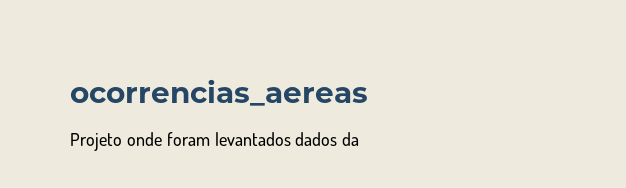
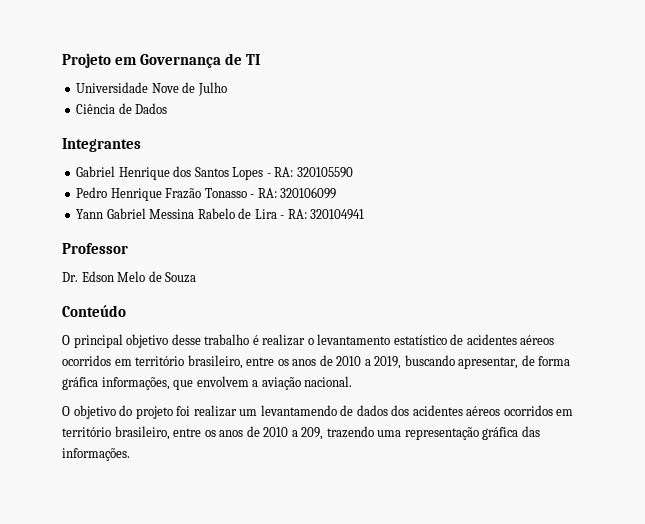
[70,79,368,106] [70,132,360,151] ocorrencias_aereas // Projeto onde foram levantados dados da -> [62,53,261,68] [76,82,227,96] [76,103,168,114] [62,138,141,152] [76,166,353,180] [76,187,337,201] [76,208,365,220] [62,243,128,254] [62,271,197,283] [62,305,126,317] [62,334,555,348] [62,355,571,369] [62,376,353,390] [62,405,574,419] [62,426,540,440] [62,448,130,461] Projeto em Governança de TI // Universidade Nove de Julho // Ciência de Dados // Integrantes // Gabriel Henrique dos Santos Lopes - RA: 320105590 // Pedro Henrique Frazão Tonasso - RA: 320106099 // Yann Gabriel Messina Rabelo de Lira - RA: 320104941 // Professor // Dr. Edson Melo de Souza // Conteúdo // O principal objetivo desse trabalho é realizar o levantamento estatístico de acidentes aéreos ocorridos em território brasileiro, entre os anos de 2010 a 2019, buscando apresentar, de forma gráfica informações, que envolvem a aviação nacional. // O objetivo do projeto foi realizar um levantamendo de dados dos acidentes aéreos ocorridos em território brasileiro, entre os anos de 2010 a 209, trazendo uma representação gráfica das informações.

